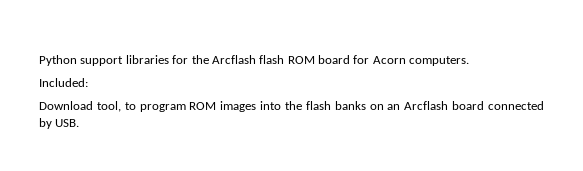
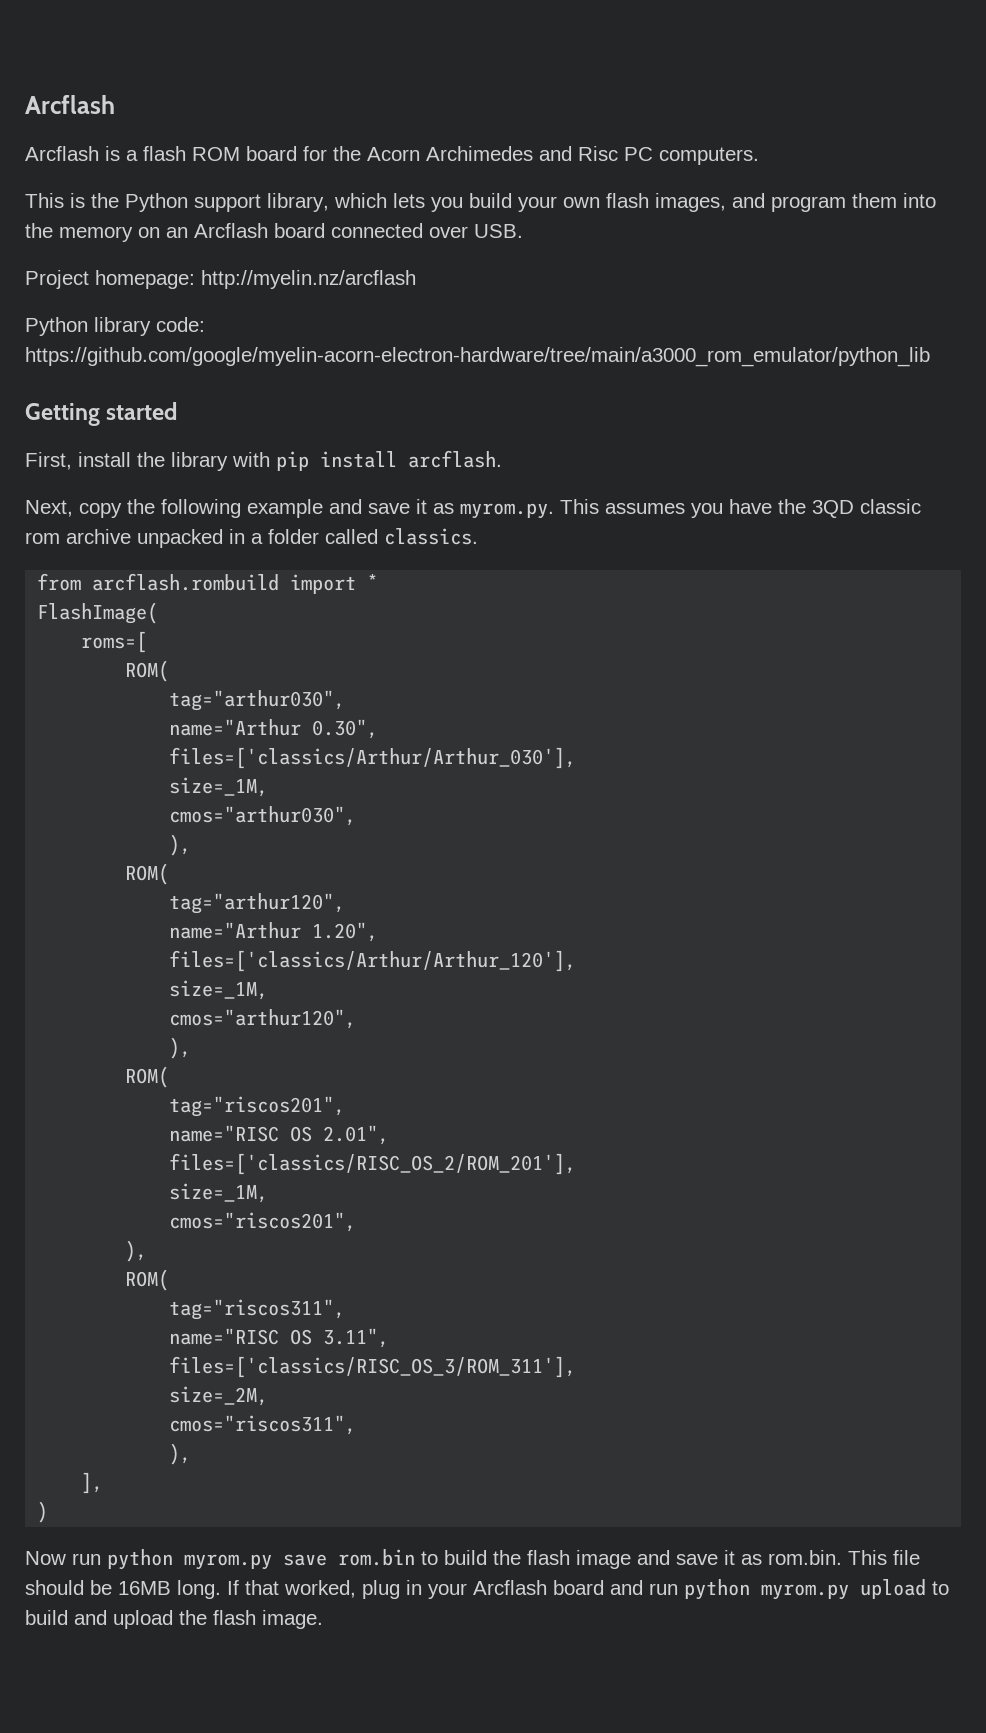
[39,55,470,66] [39,78,88,87] [39,101,366,112] Python support libraries for the Arcflash flash ROM board for Acorn computers. // Included: // Download tool, to program ROM images into the flash banks -> [25,95,115,114] [25,146,759,165] [25,193,936,212] [25,223,133,242] Arcflash // Arcflash is a flash ROM board for the Acorn Archimedes and Risc PC computers. // This is the Python support library, which lets you build your own flash images, and program them into the memory
[39,118,52,129] by -> [429,226,468,238] over
(80, 123) none -> [25,270,416,289] [25,317,205,336] [25,347,930,367] [25,402,178,426] [25,450,502,471] [25,499,921,519] [25,528,478,548] [37,573,379,594] [37,602,159,624] [81,631,148,653] [125,660,170,682] [169,690,346,711] [169,719,379,739] [169,747,577,769] [169,777,269,797] [169,806,357,826] [169,834,192,856] [125,863,170,885] [169,893,346,914] [169,922,379,942] [169,950,577,972] [169,980,269,1000] [169,1009,357,1029] [169,1037,192,1059] [125,1066,170,1088] [169,1096,346,1117] [169,1125,390,1145] [169,1153,577,1175] [169,1183,269,1203] [169,1212,357,1232] [125,1240,148,1262] [125,1269,170,1291] [169,1299,346,1320] [169,1328,390,1348] [169,1356,577,1378] [169,1386,269,1406] [169,1415,357,1435] [169,1443,192,1465] [81,1472,104,1494] [37,1501,49,1523] [25,1549,920,1570] [25,1579,949,1600] [25,1610,323,1629] // Project homepage: http://myelin.nz/arcflash // Python library code: https://github.com/google/myelin-acorn-electron-hardware/tree/main/a3000_rom_emulator/python_lib // Getting started // First, install the library with pip install arcflash. // Next, copy the following example and save it as myrom.py. This assumes you have the 3QD classic rom archive unpacked in a folder called classics. // from arcflash.rombuild import * // FlashImage( // roms=[ // ROM( // tag="arthur030", // name="Arthur 0.30", // files=['classics/Arthur/Arthur_030'], // size=_1M, // cmos="arthur030", // ), // ROM( // tag="arthur120", // name="Arthur 1.20", // files=['classics/Arthur/Arthur_120'], // size=_1M, // cmos="arthur120", // ), // ROM( // tag="riscos201", // name="RISC OS 2.01", // files=['classics/RISC_OS_2/ROM_201'], // size=_1M, // cmos="riscos201", // ), // ROM( // tag="riscos311", // name="RISC OS 3.11", // files=['classics/RISC_OS_3/ROM_311'], // size=_2M, // cmos="riscos311", // ), // ], // ) // Now run python myrom.py save rom.bin to build the flash image and save it as rom.bin. This file should be 16MB long. If that worked, plug in your Arcflash board and run python myrom.py upload to build and upload the flash image.

